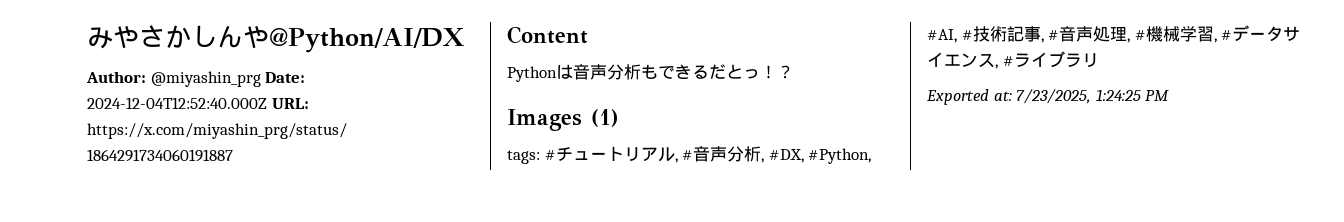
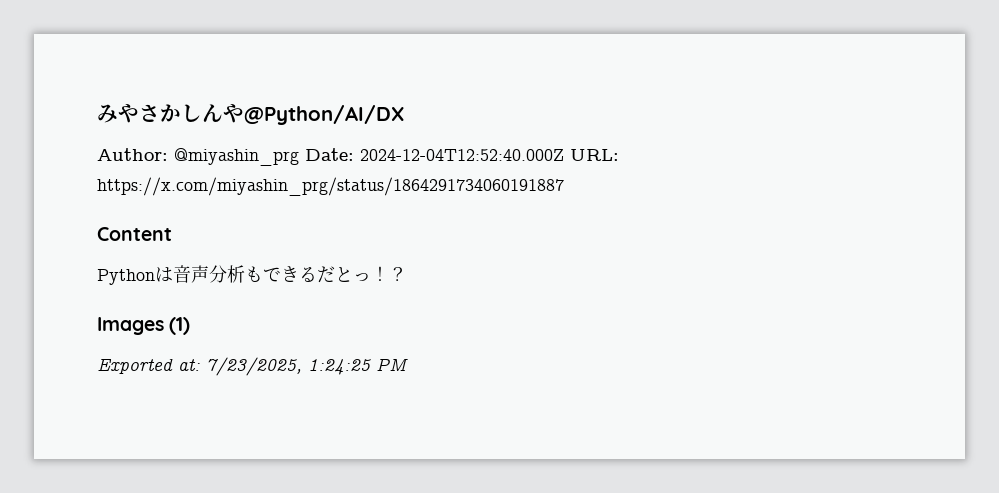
[507,146,872,164] [927,25,1301,43] [927,51,1099,69] // tags: #チュートリアル, #音声分析, #DX, #Python, #AI, #技術記事, #音声処理, #機械学習, #データサイエンス, #ライブラリ -> (191, 326) none

